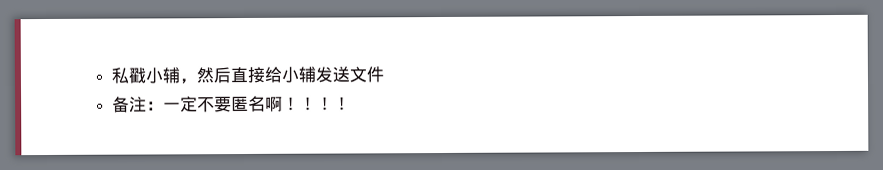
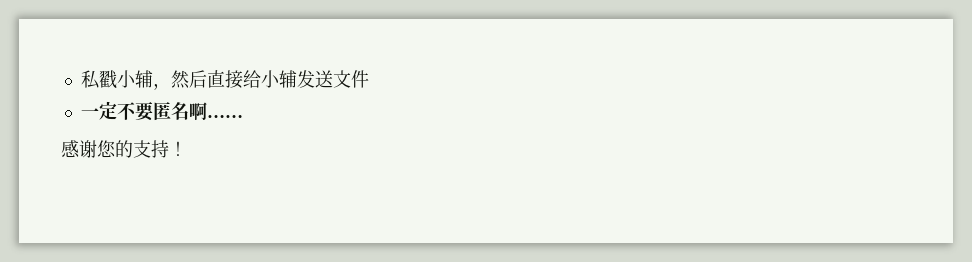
[112,96,165,113] 备注： -> (369, 79) none
[282,96,335,111] ！！！ -> [206,115,243,118] [61,140,169,158] …… // 感谢您的支持

